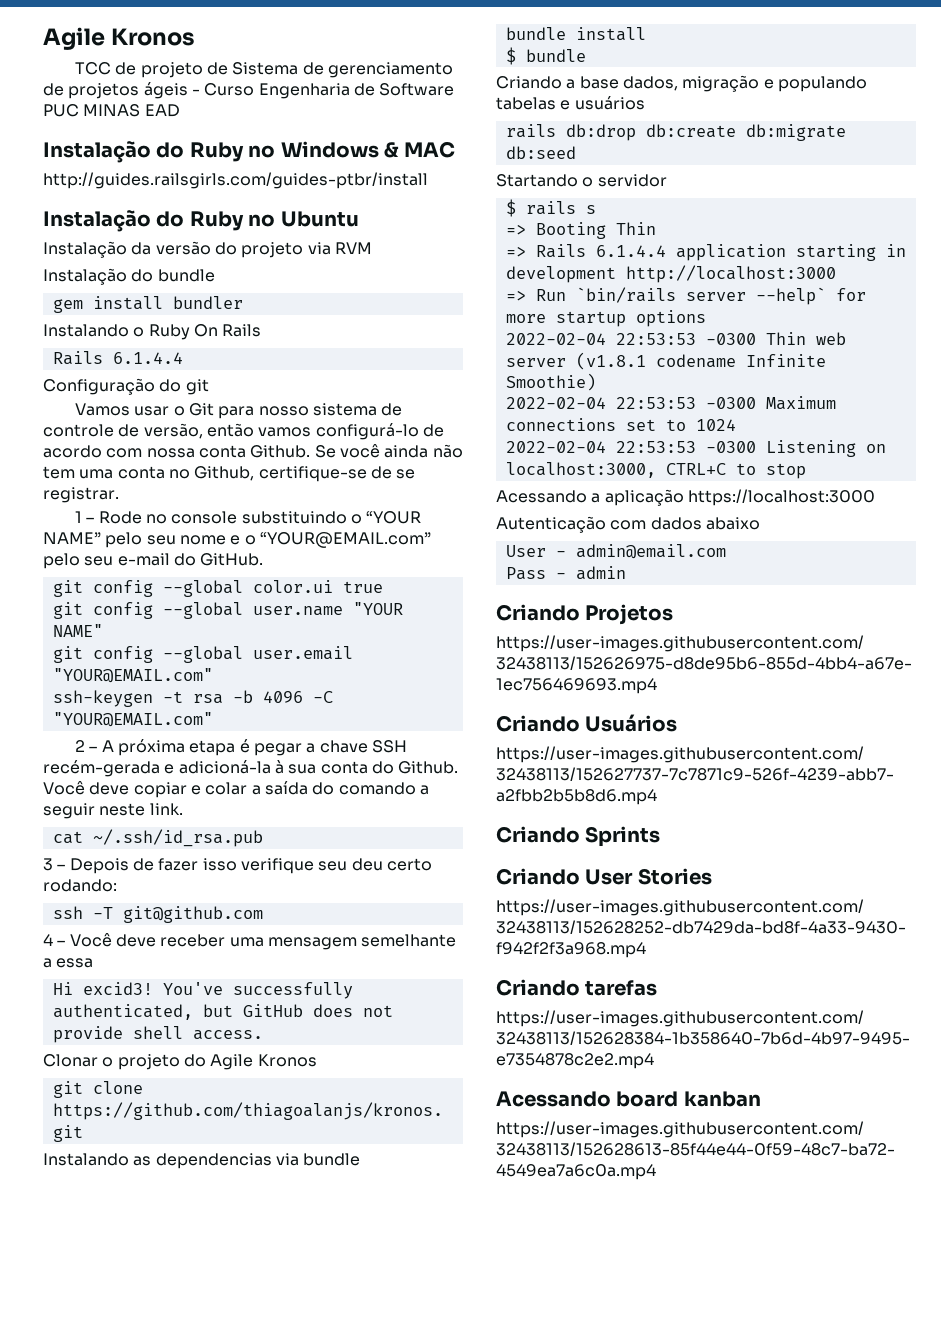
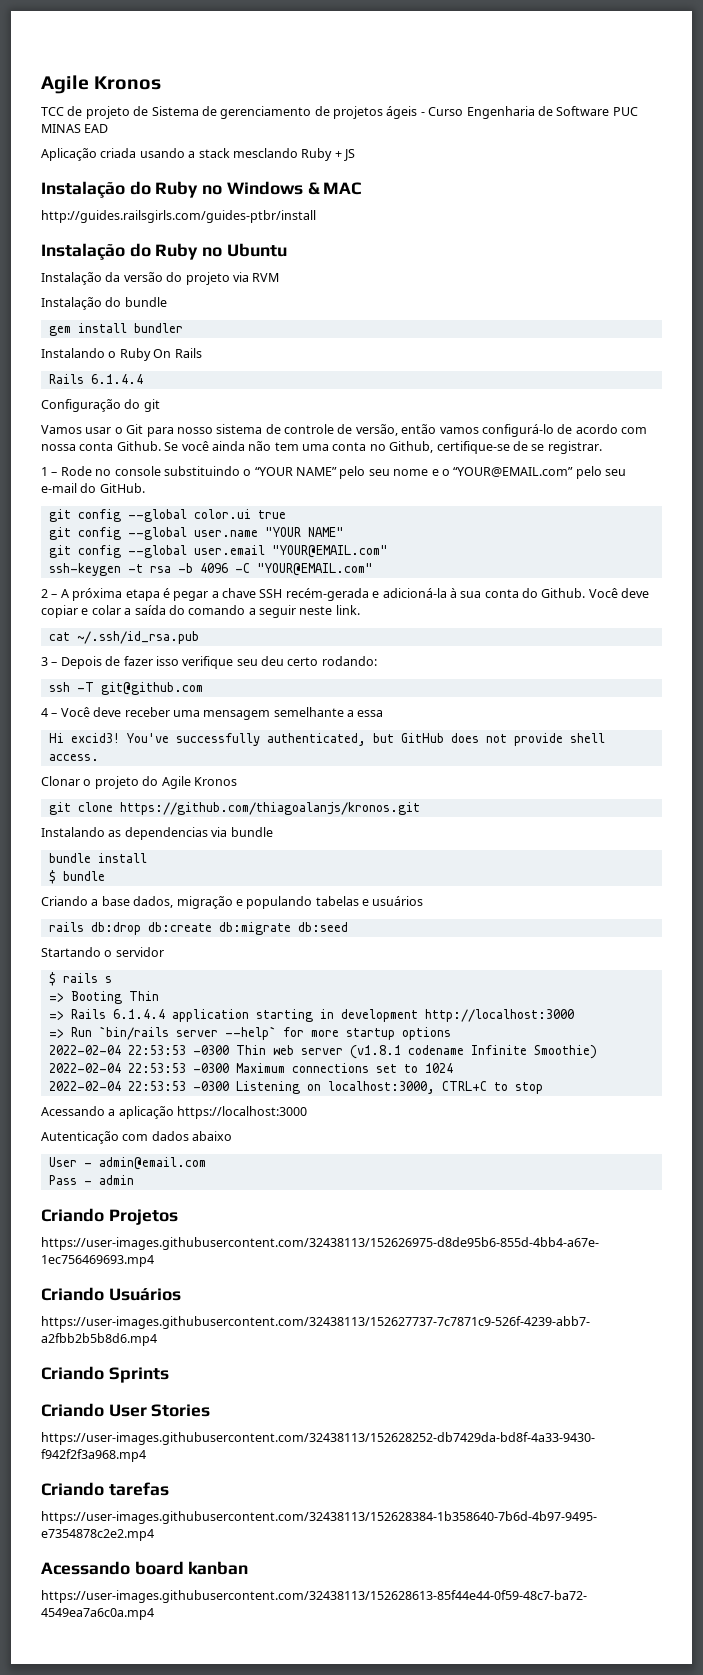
(180, 110) none -> [41,148,355,161] // Aplicação criada usando a stack mesclando Ruby + JS

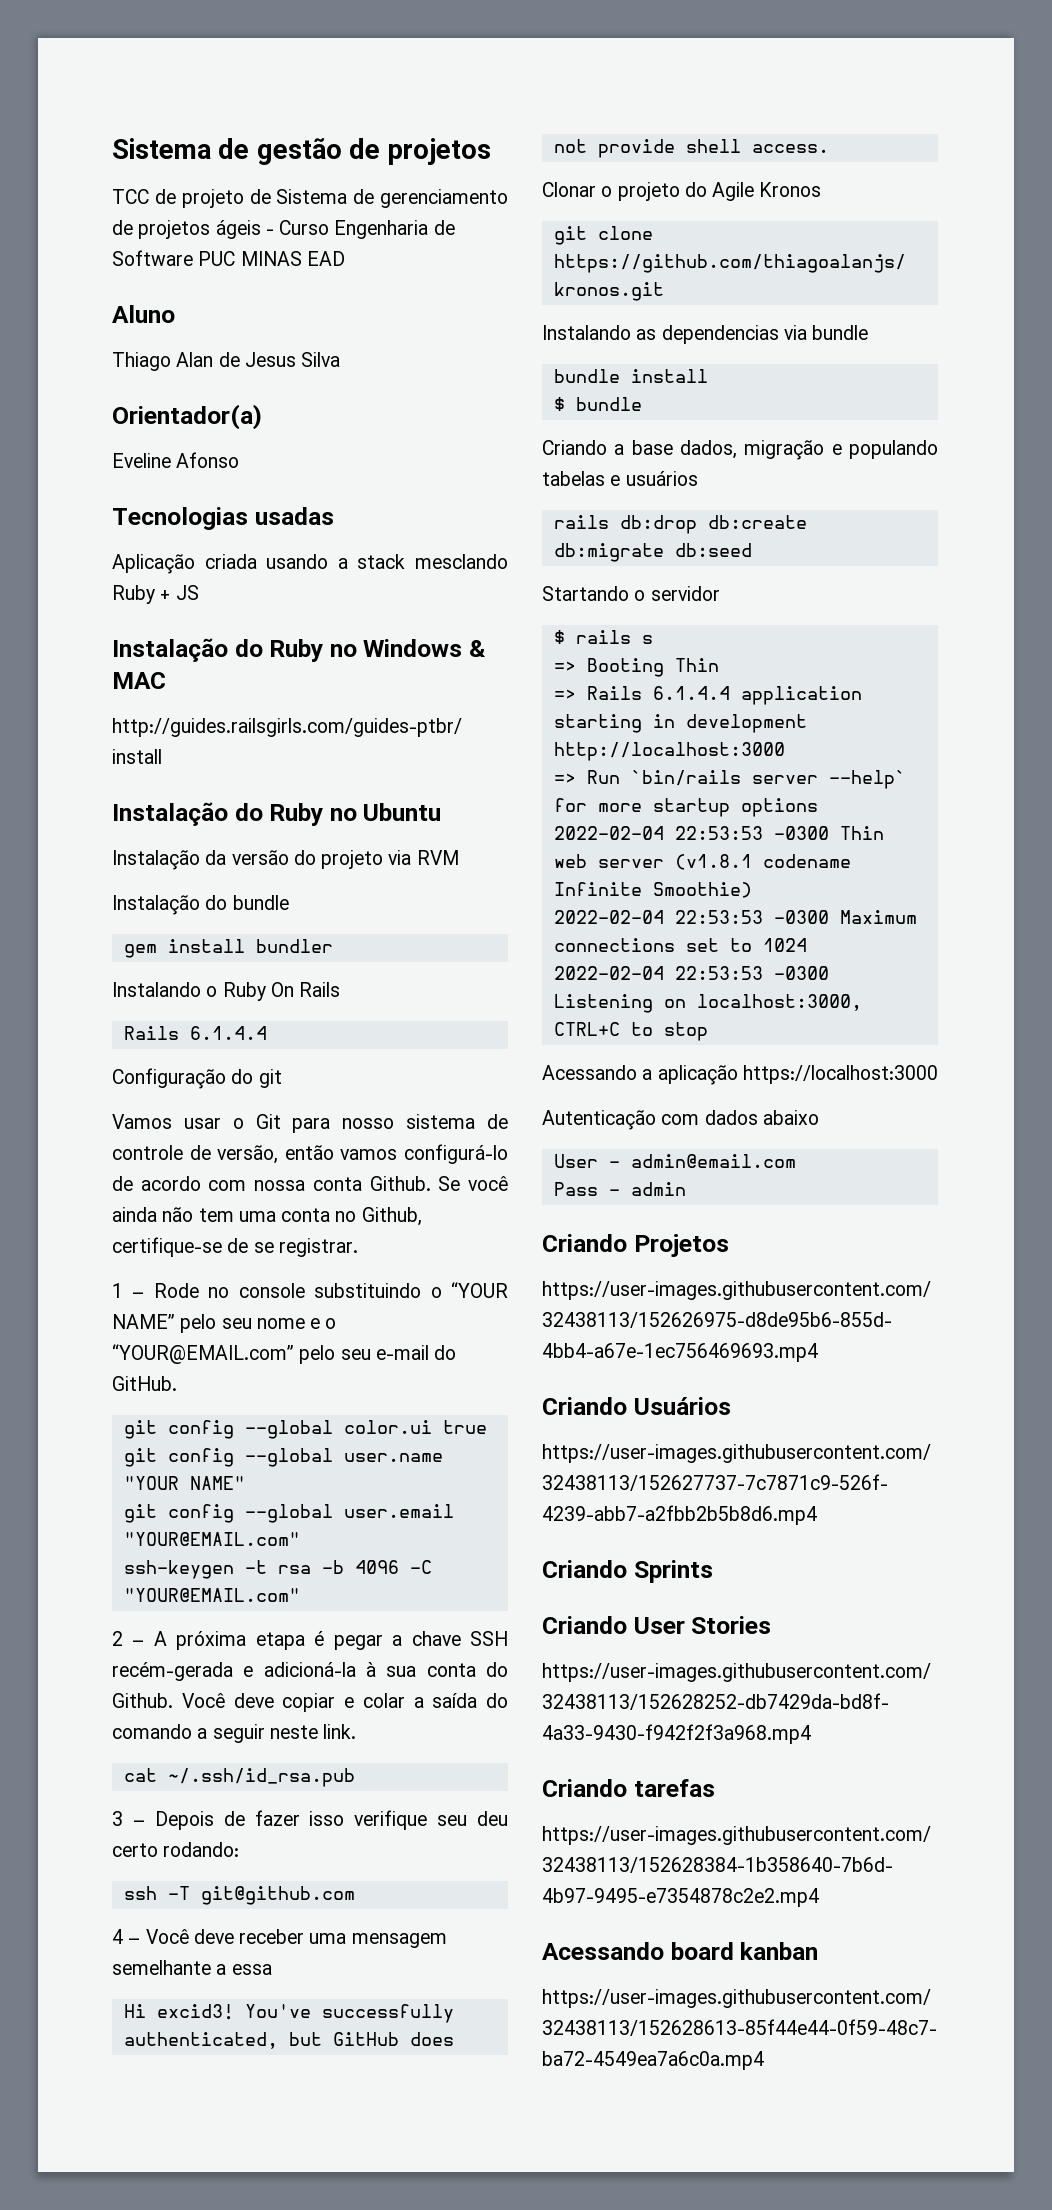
[41,75,162,94] Agile Kronos -> [112,138,491,165] Sistema de gestão de projetos
(109, 128) none -> [112,305,175,323] [112,352,341,371] [112,404,262,430] [112,452,240,468] [112,507,334,530] // Aluno // Thiago Alan de Jesus Silva // Orientador(a) // Eveline Afonso // Tecnologias usadas

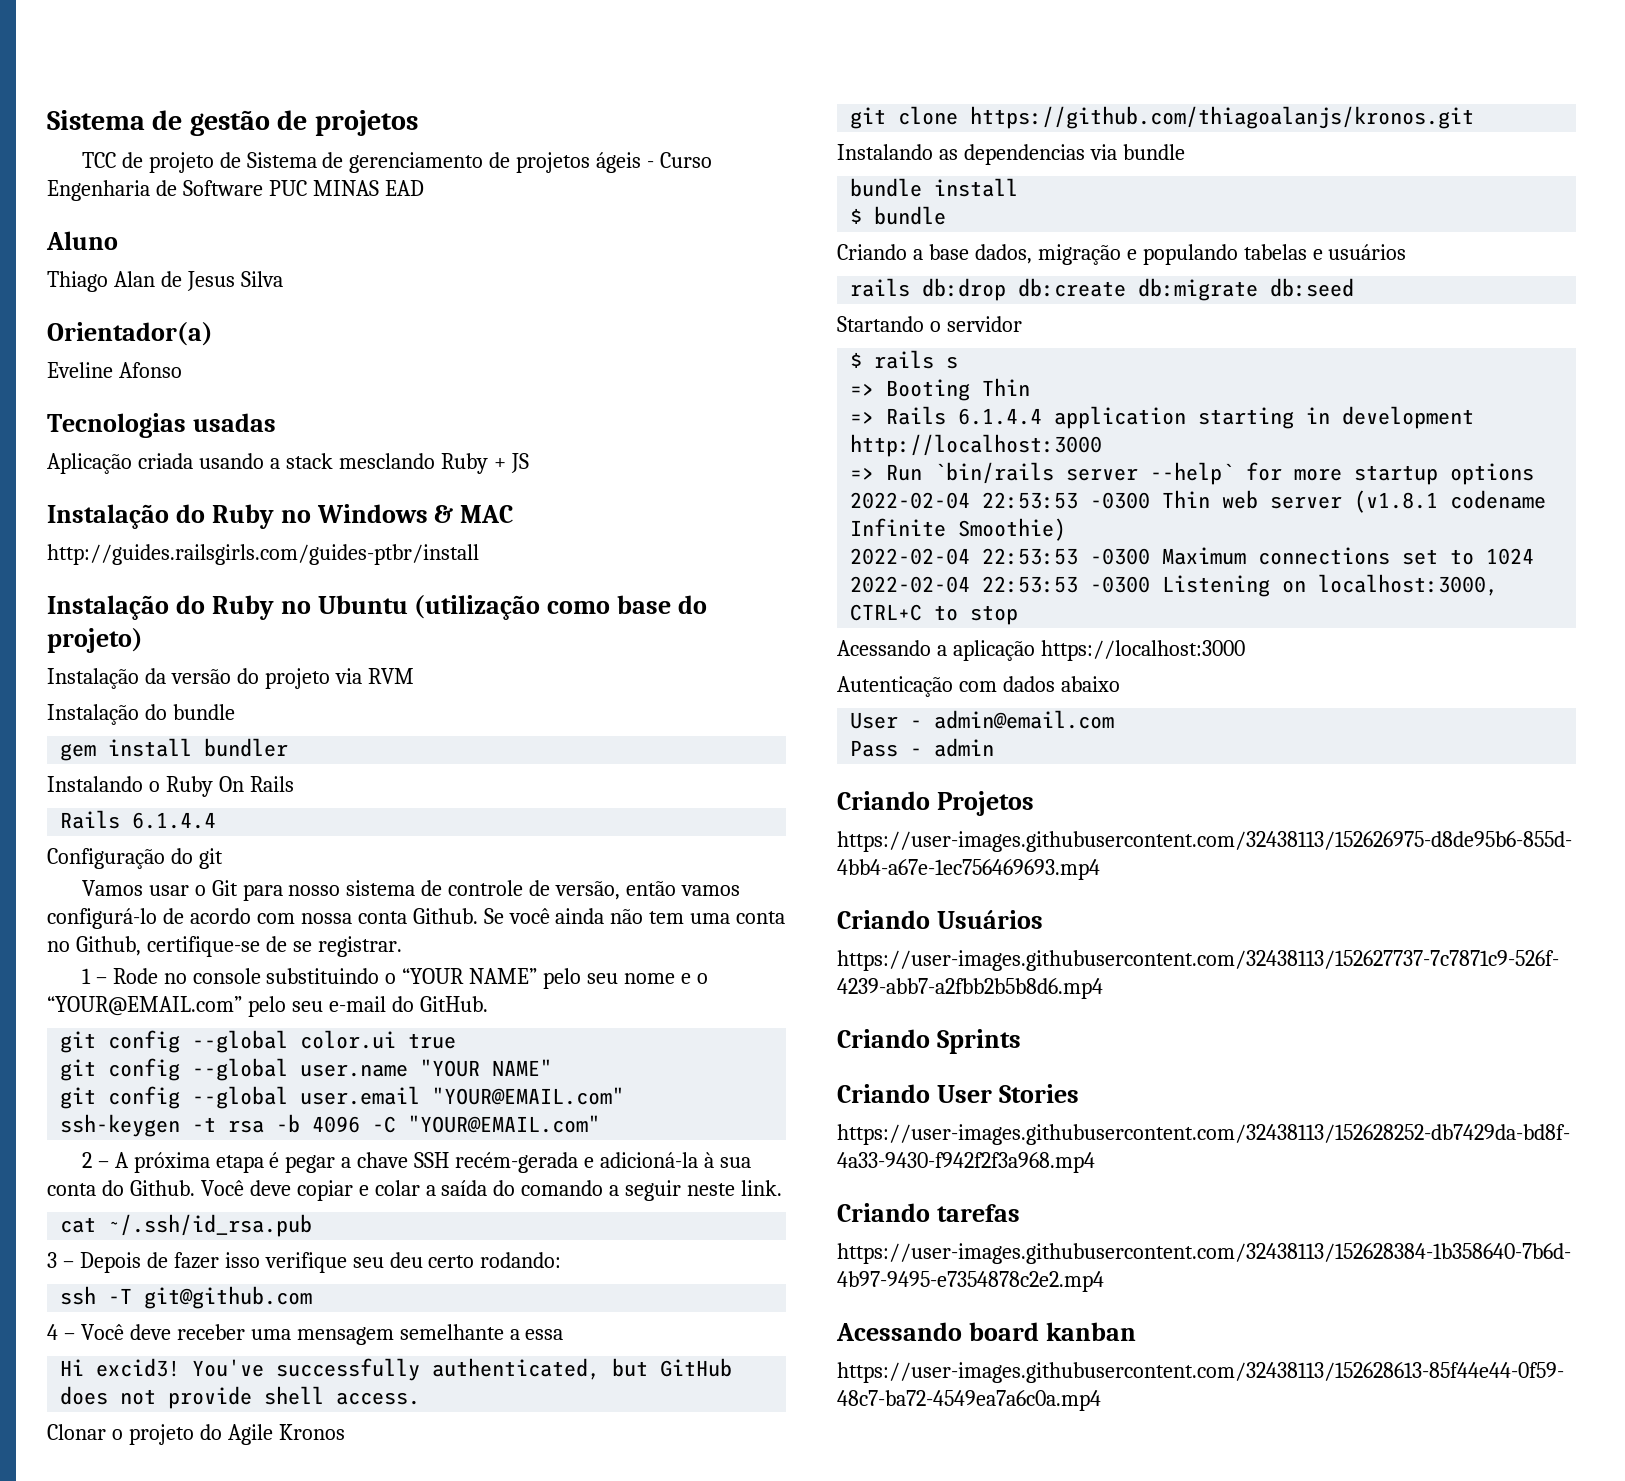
(442, 812) none -> [414,595,708,620] [47,628,143,653] (utilização como base do projeto)

